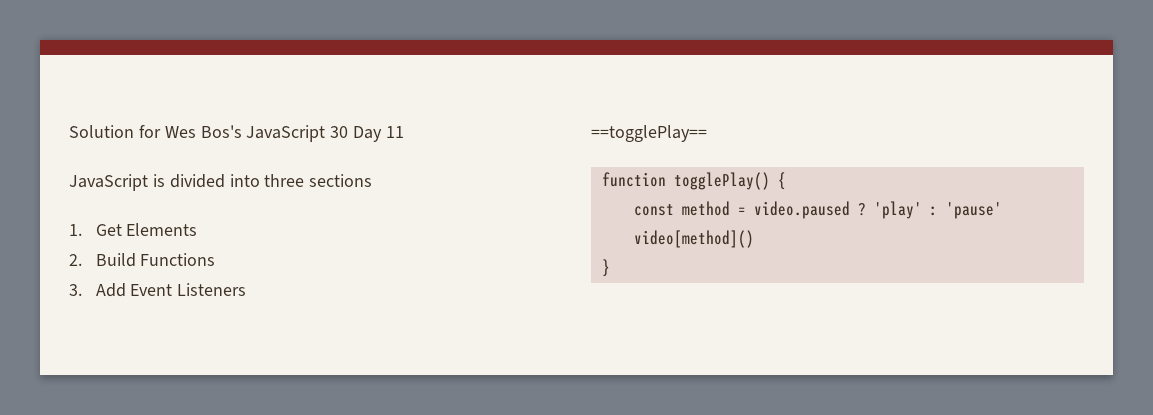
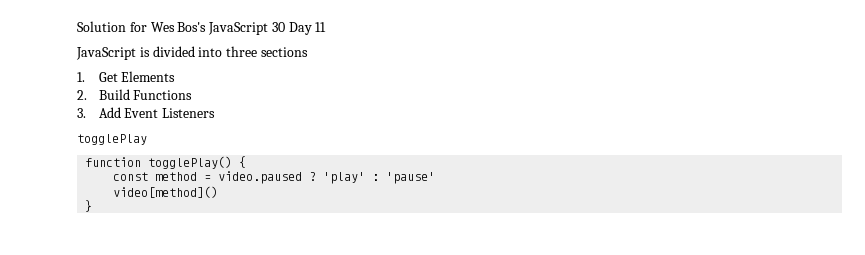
[591,125,707,142] ==togglePlay== -> [77,134,147,145] togglePlay

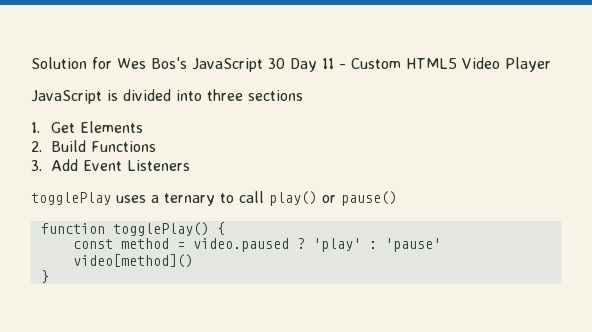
(327, 27) none -> [339,57,551,72] - Custom HTML5 Video Player
(147, 139) none -> [116,191,397,206] uses a ternary to call play() or pause()

